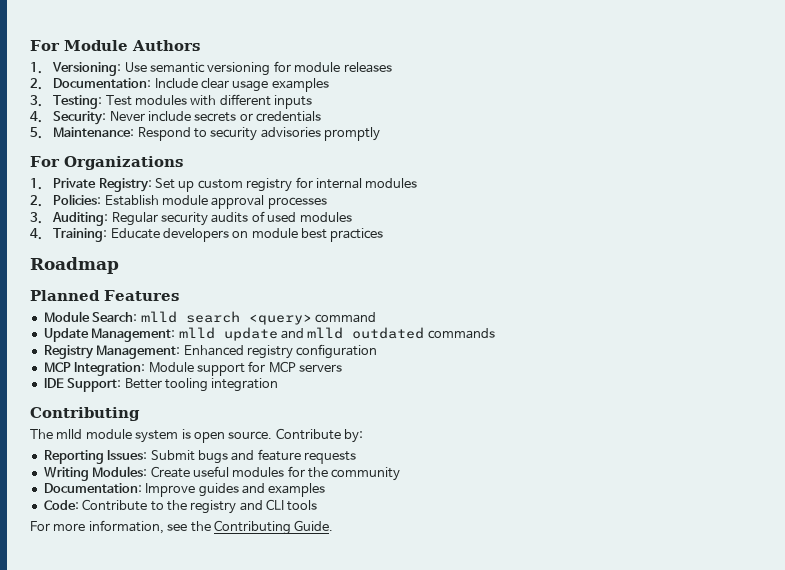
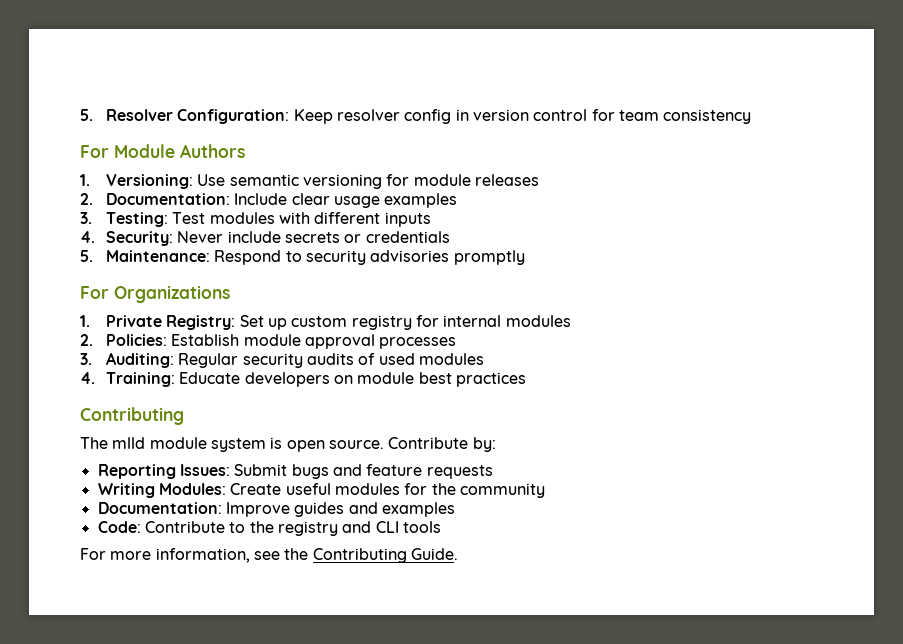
(30, 45) none -> [80,109,752,124] 5. Resolver Configuration: Keep resolver config in version control for team consistency //
[30,257,119,274] [30,290,179,301] [43,311,376,325] [43,327,495,342] [43,344,378,359] [43,361,342,376] [43,378,279,392] // Roadmap // Planned Features // Module Search: mlld search <query> command // Update Management: mlld update and mlld outdated commands // Registry Management: Enhanced registry configuration // MCP Integration: Module support for MCP servers // IDE Support: Better tooling integration -> (527, 379) none

